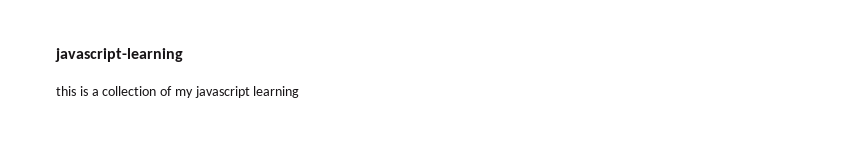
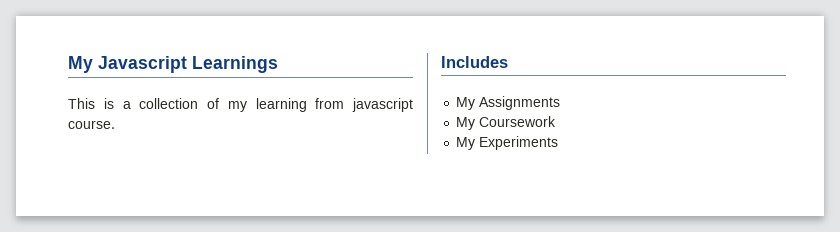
[55,48,183,62] [56,86,76,96] javascript-learning // this -> [68,56,278,73] [68,98,95,109] My Javascript Learnings // This
[194,86,300,98] javascript learning -> [255,98,413,112] [68,120,115,129] [441,56,508,68] [456,96,561,110] [456,116,557,130] [456,136,559,150] learning from javascript course. // Includes // My Assignments // My Coursework // My Experiments

